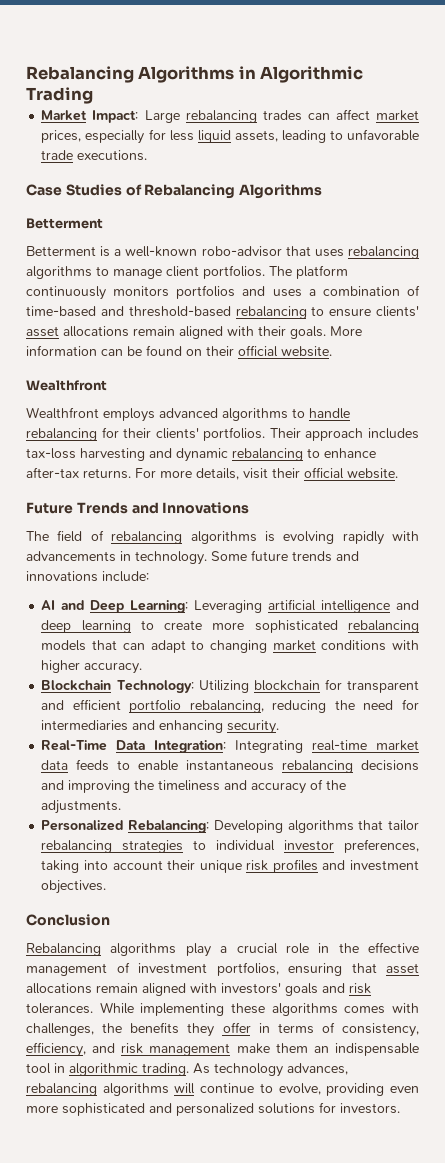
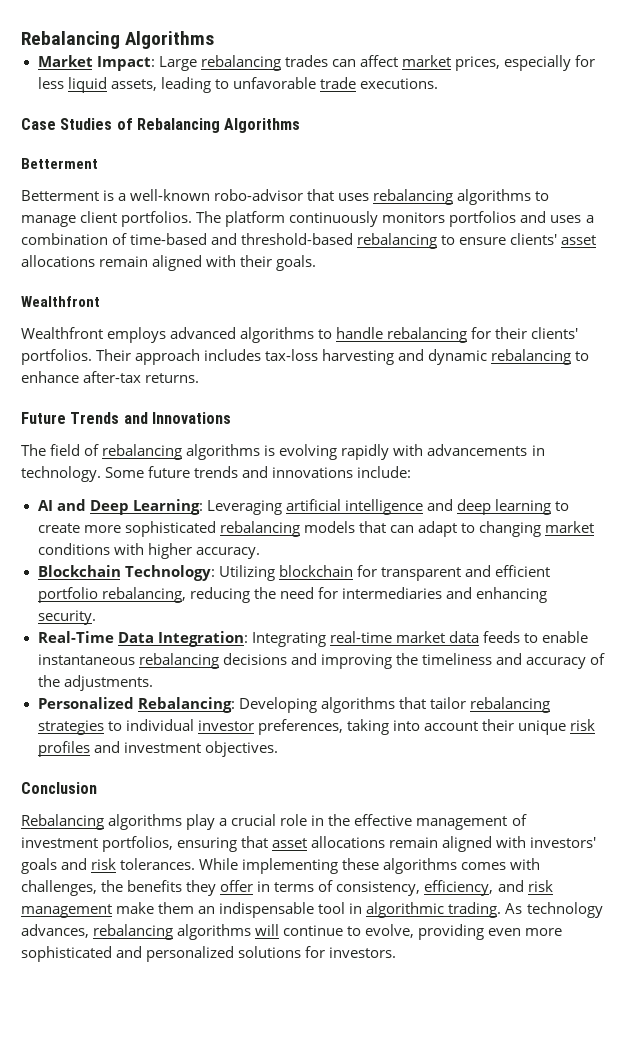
[26,66,364,83] [26,87,93,104] Rebalancing Algorithms in Algorithmic Trading -> [21,31,215,49] Rebalancing Algorithms
[330,326,362,336] [26,345,332,357] More information can be found on their official website. -> (317, 263) none
[135,467,398,480] For more details, visit their official website. -> (200, 378) none

